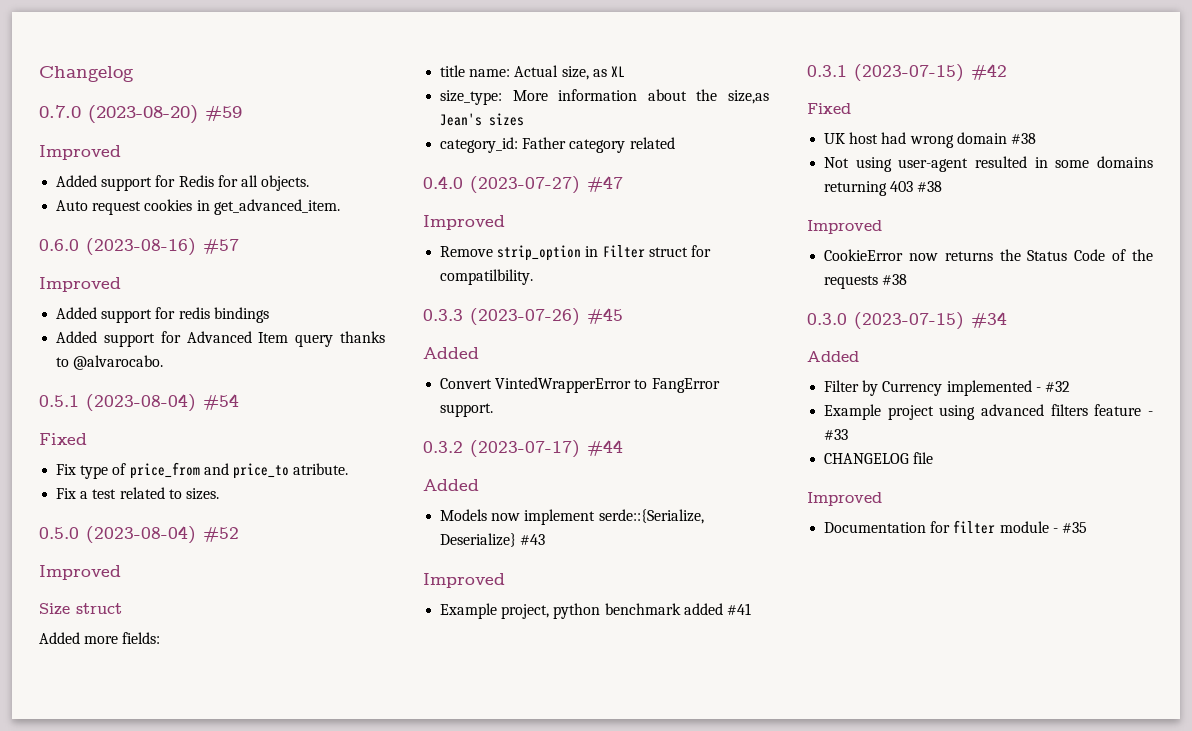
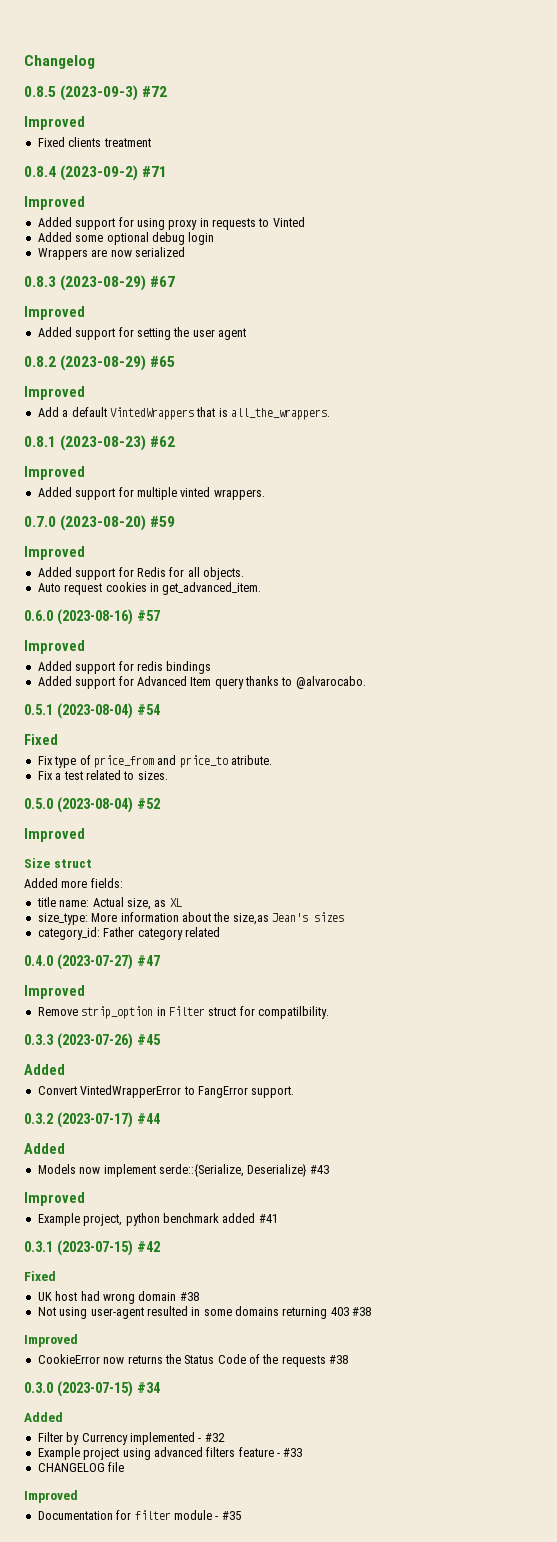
(134, 74) none -> [24,85,168,101] [24,116,85,130] [37,137,151,147] [24,165,168,181] [24,196,85,210] [37,217,305,230] [37,232,215,245] [37,247,185,260] [24,275,176,291] [24,306,85,320] [37,327,246,340] [24,355,176,371] [24,386,85,400] [37,407,330,420] [24,435,176,451] [24,466,85,480] [37,487,265,500] // 0.8.5 (2023-09-3) #72 // Improved // Fixed clients treatment // 0.8.4 (2023-09-2) #71 // Improved // Added support for using proxy in requests to Vinted // Added some optional debug login // Wrappers are now serialized // 0.8.3 (2023-08-29) #67 // Improved // Added support for setting the user agent // 0.8.2 (2023-08-29) #65 // Improved // Add a default VintedWrappers that is all_the_wrappers. // 0.8.1 (2023-08-23) #62 // Improved // Added support for multiple vinted wrappers.

